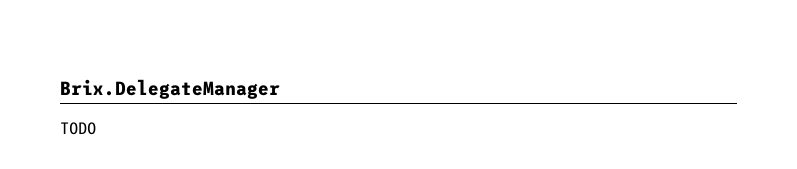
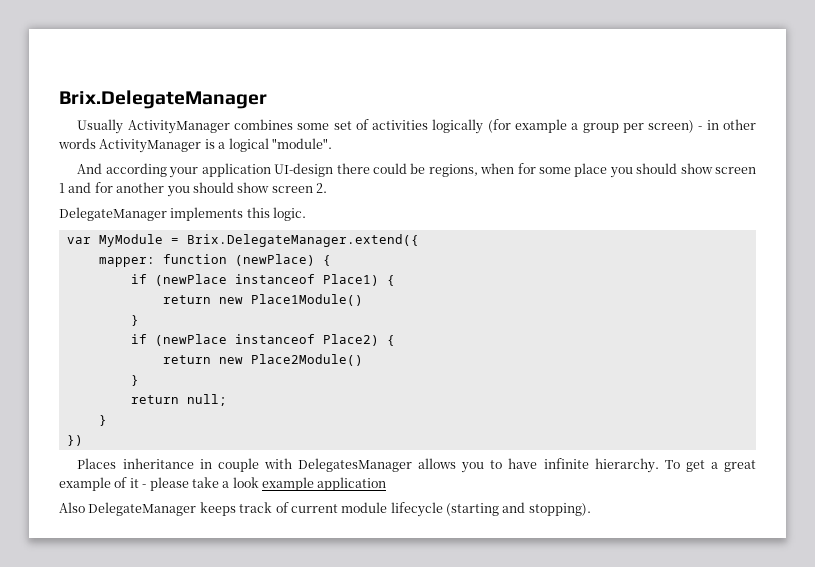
[60,122,96,135] TODO -> [77,119,756,134] [58,138,332,153] [77,163,756,178] [59,182,327,197] [59,207,307,221] [66,234,419,247] [98,254,331,267] [130,274,395,286] [162,294,363,306] [130,315,139,326] [130,334,395,346] [162,354,363,366] [130,375,139,386] [130,394,227,406] [98,415,107,426] [66,435,83,446] [77,458,756,473] [59,477,387,491] [59,502,591,517] Usually ActivityManager combines some set of activities logically (for example a group per screen) - in other words ActivityManager is a logical "module". // And according your application UI-design there could be regions, when for some place you should show screen 1 and for another you should show screen 2. // DelegateManager implements this logic. // var MyModule = Brix.DelegateManager.extend({ // mapper: function (newPlace) { // if (newPlace instanceof Place1) { // return new Place1Module() // } // if (newPlace instanceof Place2) { // return new Place2Module() // } // return null; // } // }) // Places inheritance in couple with DelegatesManager allows you to have infinite hierarchy. To get a great example of it - please take a look example application // Also DelegateManager keeps track of current module lifecycle (starting and stopping).

